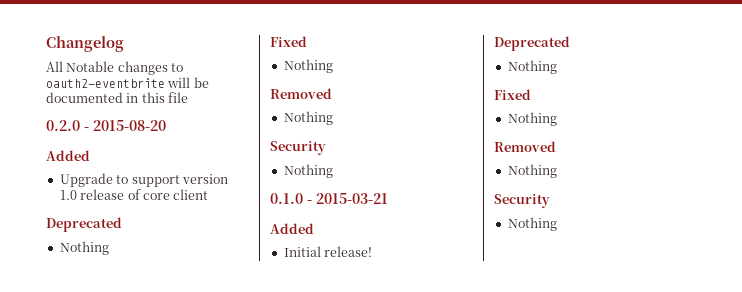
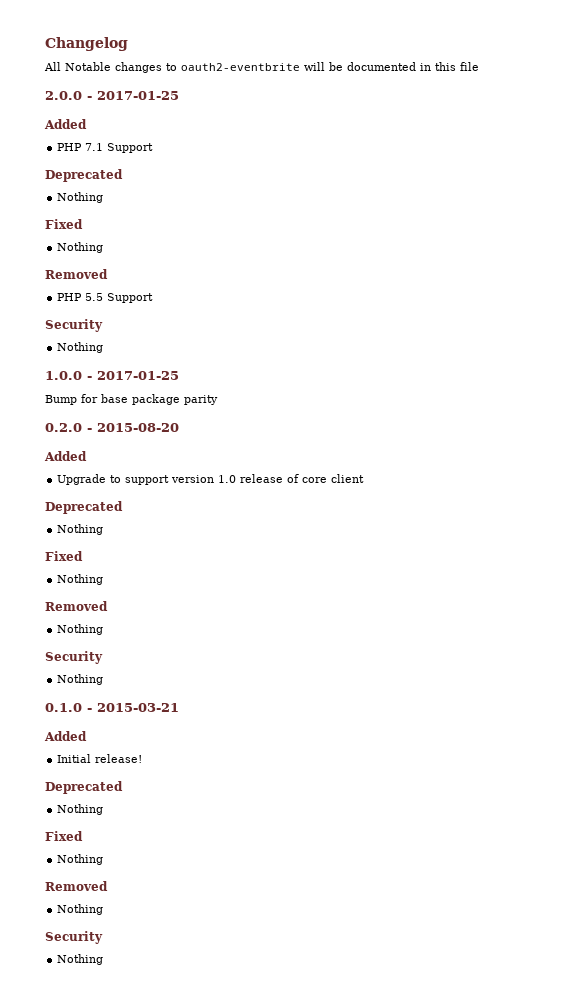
(189, 97) none -> [45,91,179,100] [44,119,87,129] [57,143,154,153] [45,169,123,182] [57,192,104,203] [45,219,83,229] [57,242,104,253] [45,269,108,279] [57,293,154,303] [45,319,103,332] [57,342,104,353] [45,371,179,380] [45,394,218,405] // 2.0.0 - 2017-01-25 // Added // PHP 7.1 Support // Deprecated // Nothing // Fixed // Nothing // Removed // PHP 5.5 Support // Security // Nothing // 1.0.0 - 2017-01-25 // Bump for base package parity

